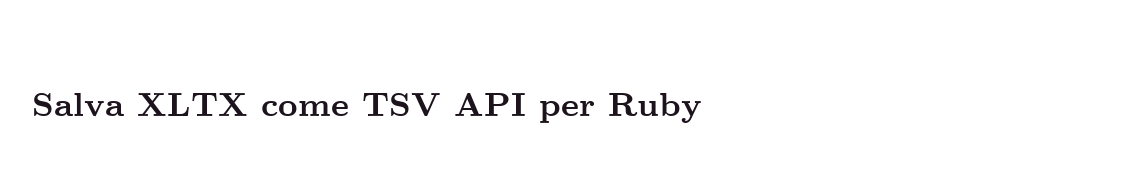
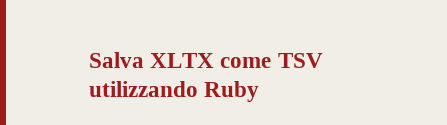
[454,93,595,123] API per -> [89,81,198,97] utilizzando

